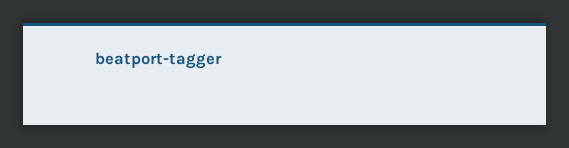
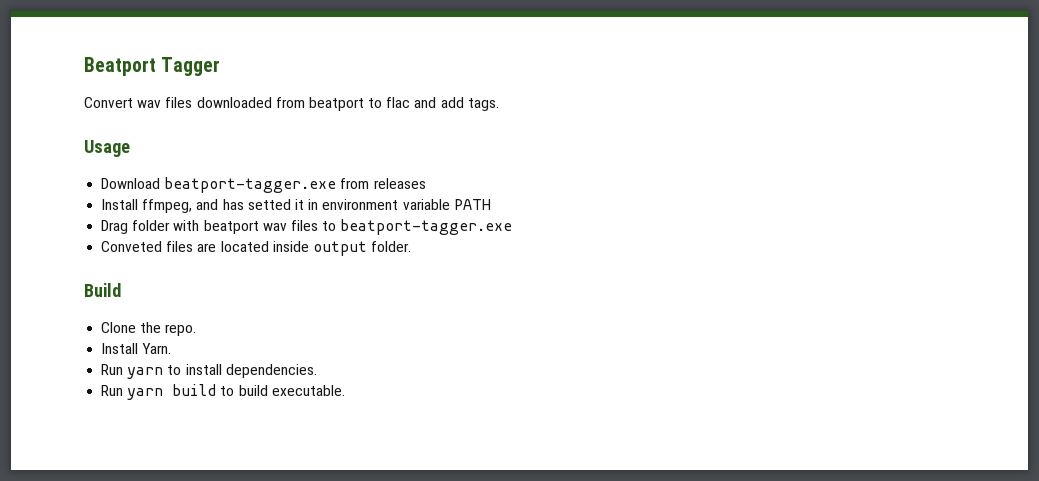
[95,52,222,69] beatport-tagger -> [84,57,221,76] [84,97,499,111] [84,140,130,157] [101,177,426,193] [101,199,491,213] [101,219,513,235] [101,241,412,256] [84,283,121,297] [101,322,197,336] [101,343,172,354] [101,364,317,379] [101,384,345,400] Beatport Tagger // Convert wav files downloaded from beatport to flac and add tags. // Usage // Download beatport-tagger.exe from releases // Install ffmpeg, and has setted it in environment variable PATH // Drag folder with beatport wav files to beatport-tagger.exe // Conveted files are located inside output folder. // Build // Clone the repo. // Install Yarn. // Run yarn to install dependencies. // Run yarn build to build executable.

